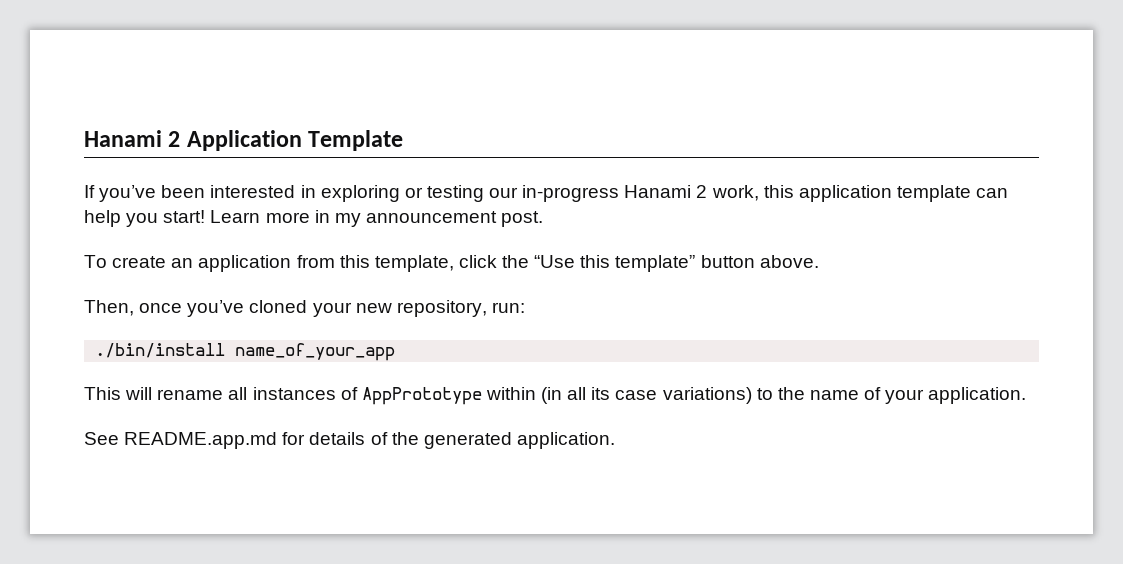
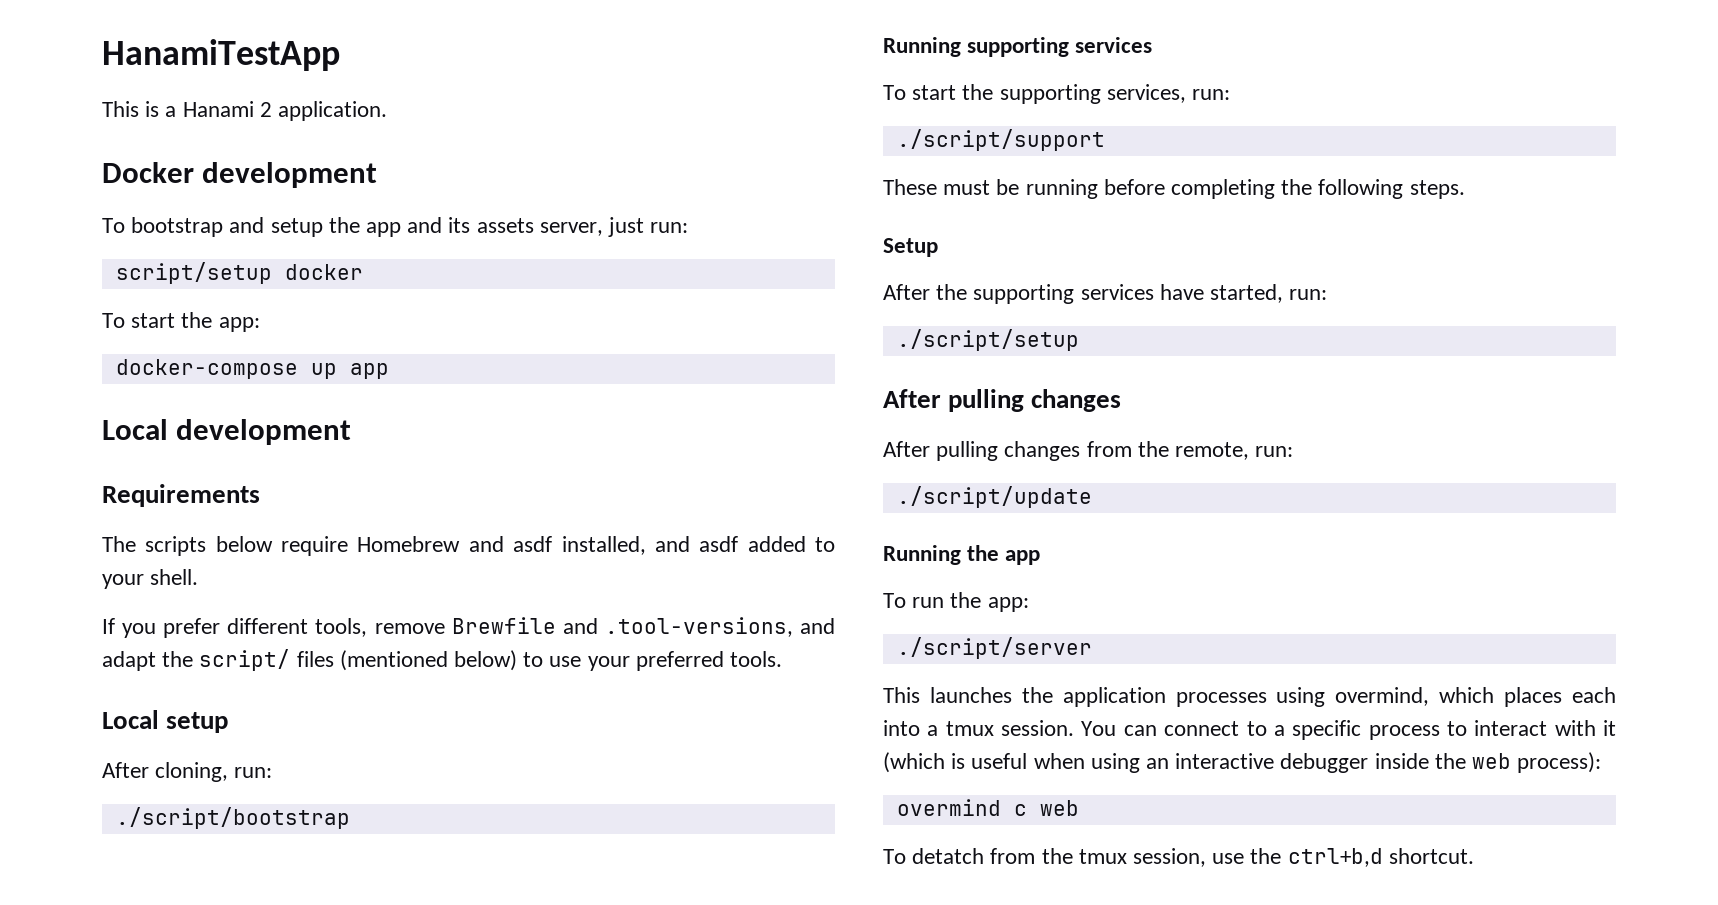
[84,130,404,151] [84,185,1009,202] [84,210,544,227] [84,255,819,272] [84,300,525,317] [95,343,396,361] [84,387,1027,405] [84,432,615,449] Hanami 2 Application Template // If you’ve been interested in exploring or testing our in-progress Hanami 2 work, this application template can help you start! Learn more in my announcement post. // To create an application from this template, click the “Use this template” button above. // Then, once you’ve cloned your new repository, run: // ./bin/install name_of_your_app // This will rename all instances of AppPrototype within (in all its case variations) to the name of your application. // See README.app.md for details of the generated application. -> [102,39,340,71] [102,101,388,121] [102,162,378,188] [102,217,689,237] [115,262,363,284] [102,312,260,332] [115,359,389,379] [102,419,352,445] [102,484,260,507] [102,536,835,556] [102,569,199,589] [102,617,835,638] [102,649,783,671] [102,710,229,733] [102,762,273,782] [115,807,350,829] [883,37,1153,57] [883,84,1231,104] [896,129,1105,151] [883,179,1465,199] [883,238,938,257] [883,284,1328,304] [896,329,1079,351] [883,389,1122,412] [883,441,1294,461] [896,486,1092,508] [883,545,1041,565] [883,592,1029,612] [896,637,1092,659] [883,687,1616,707] [883,720,1616,740] [883,752,1602,773] [896,799,1079,816] [883,848,1474,867] HanamiTestApp // This is a Hanami 2 application. // Docker development // To bootstrap and setup the app and its assets server, just run: // script/setup docker // To start the app: // docker-compose up app // Local development // Requirements // The scripts below require Homebrew and asdf installed, and asdf added to your shell. // If you prefer different tools, remove Brewfile and .tool-versions, and adapt the script/ files (mentioned below) to use your preferred tools. // Local setup // After cloning, run: // ./script/bootstrap // Running supporting services // To start the supporting services, run: // ./script/support // These must be running before completing the following steps. // Setup // After the supporting services have started, run: // ./script/setup // After pulling changes // After pulling changes from the remote, run: // ./script/update // Running the app // To run the app: // ./script/server // This launches the application processes using overmind, which places each into a tmux session. You can connect to a specific process to interact with it (which is useful when using an interactive debugger inside the web process): // overmind c web // To detatch from the tmux session, use the ctrl+b,d shortcut.

